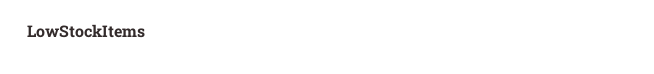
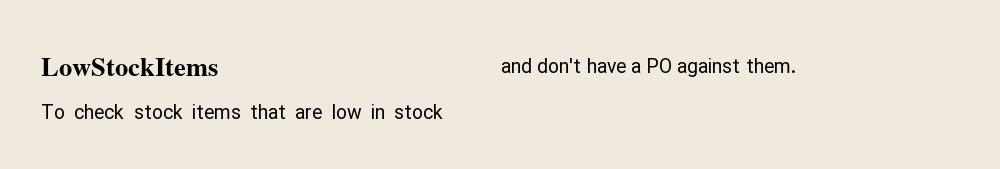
(145, 31) none -> [41,104,443,119] [501,58,796,77] // To check stock items that are low in stock and don't have a PO against them.

